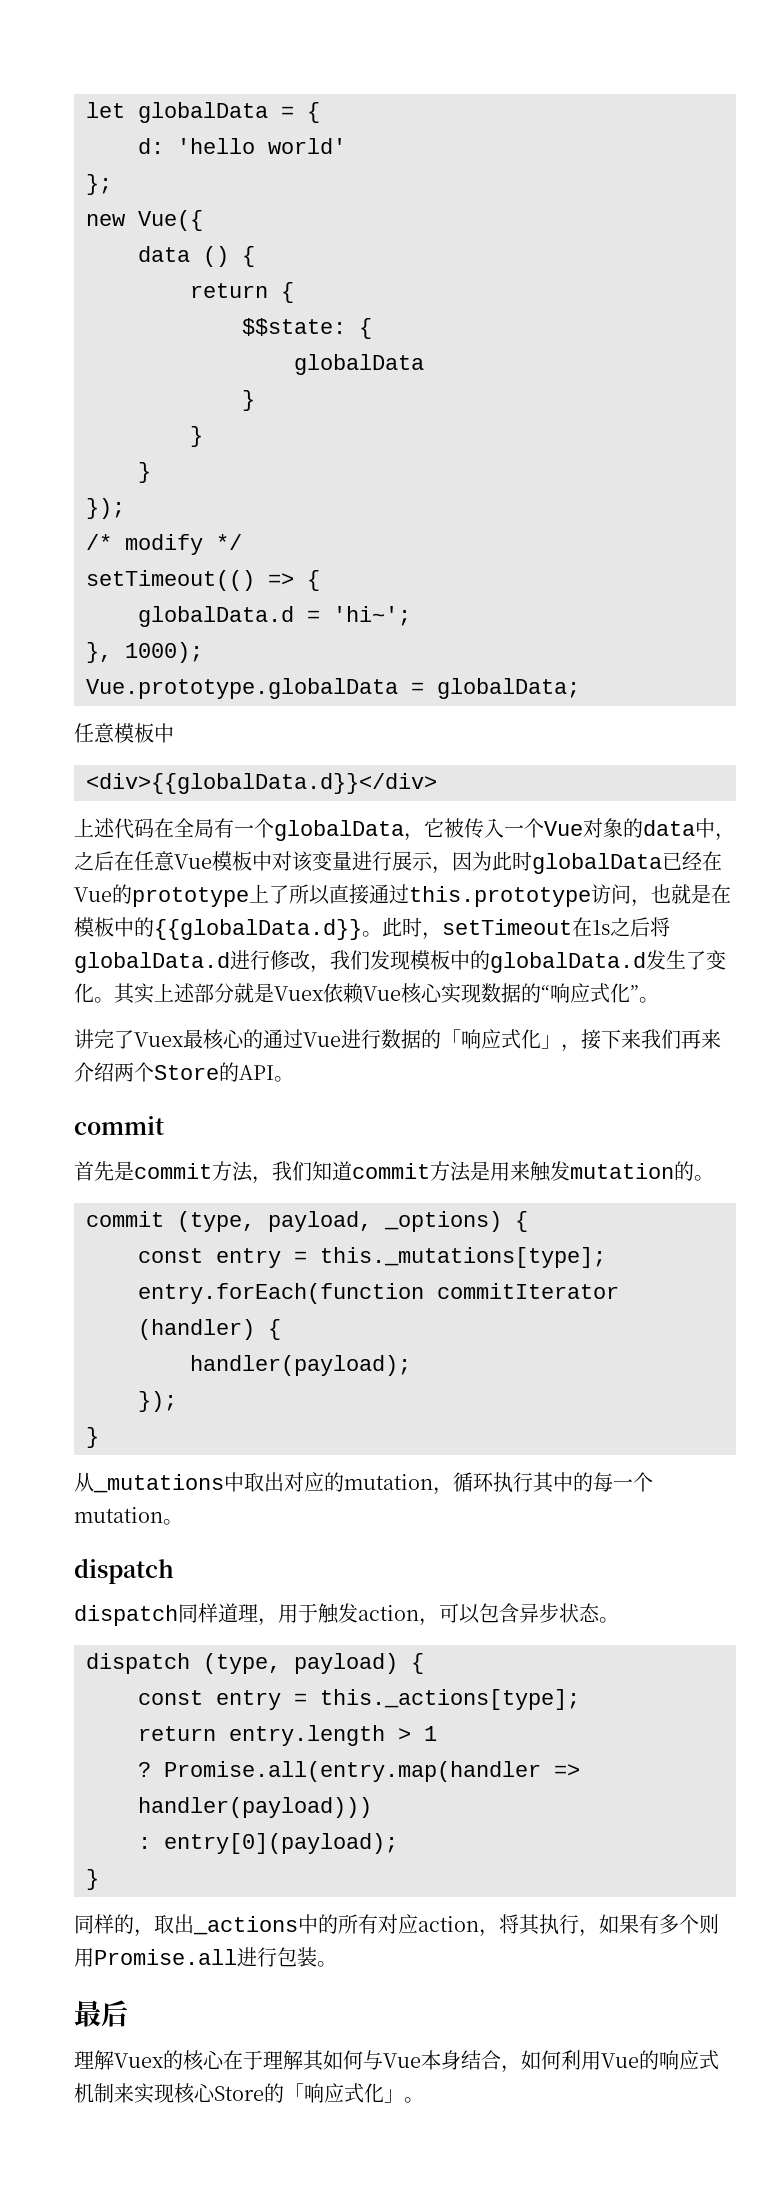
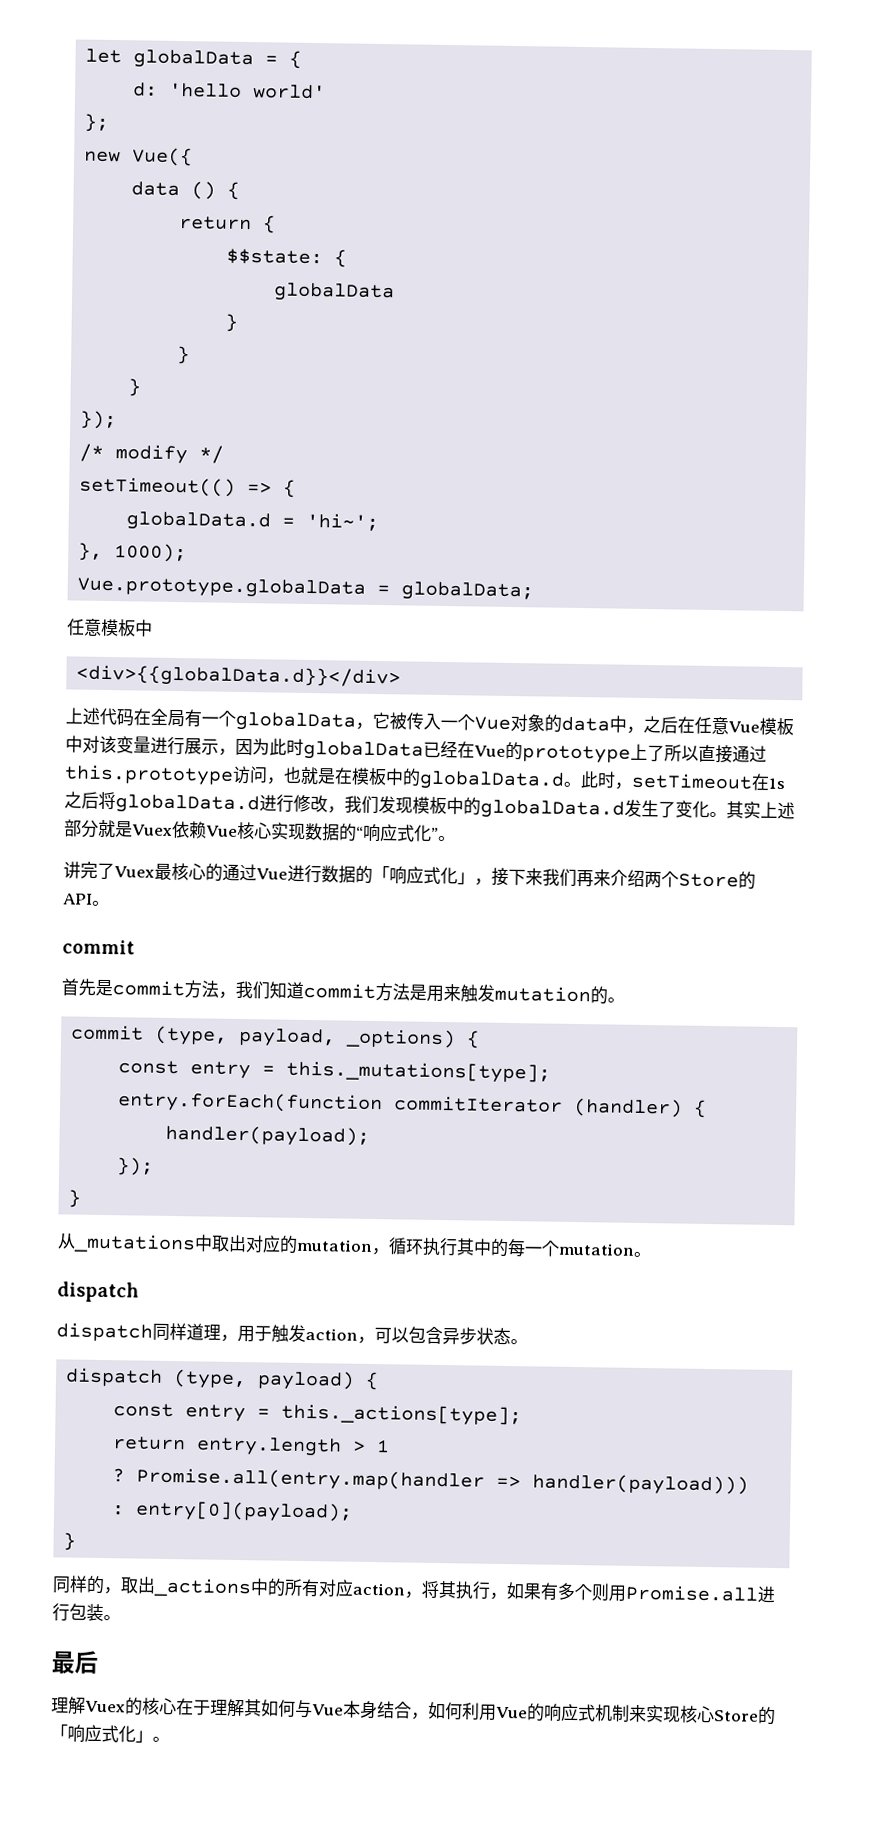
[154,919,362,940] {{globalData.d}} -> [419,770,565,791] globalData.d

